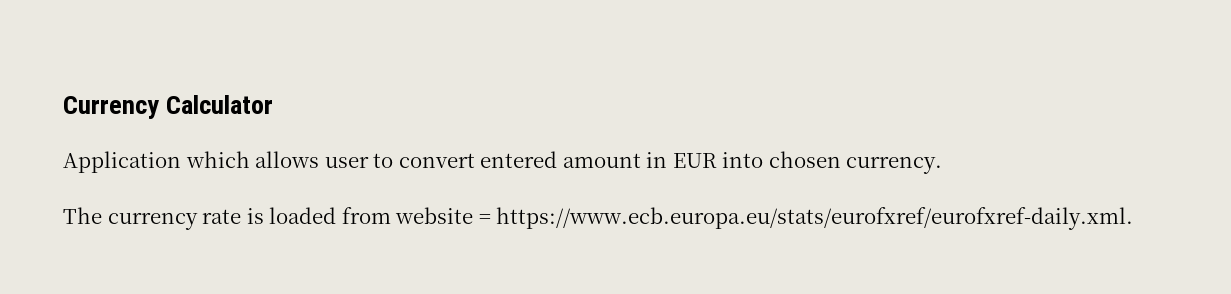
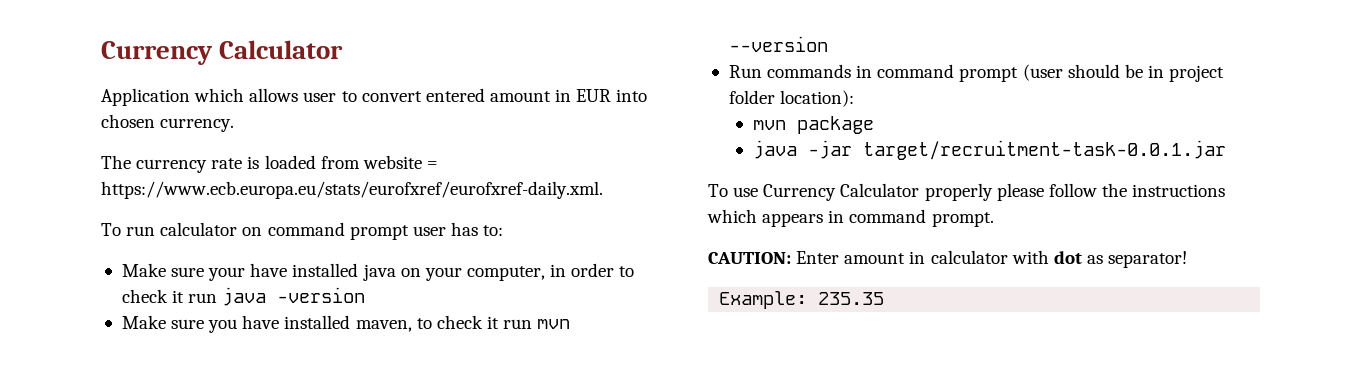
(1134, 218) none -> [101,222,504,240] [121,263,635,281] [121,287,366,306] [121,315,571,333] [728,36,828,52] [728,64,1225,82] [728,90,855,107] [752,116,874,134] [752,140,1226,160] [708,183,1226,201] [707,209,994,227] [708,250,1188,268] [719,291,885,309] // To run calculator on command prompt user has to: // Make sure your have installed java on your computer, in order to check it run java -version // Make sure you have installed maven, to check it run mvn --version // Run commands in command prompt (user should be in project folder location): // mvn package // java -jar target/recruitment-task-0.0.1.jar // To use Currency Calculator properly please follow the instructions which appears in command prompt. // CAUTION: Enter amount in calculator with dot as separator! // Example: 235.35

